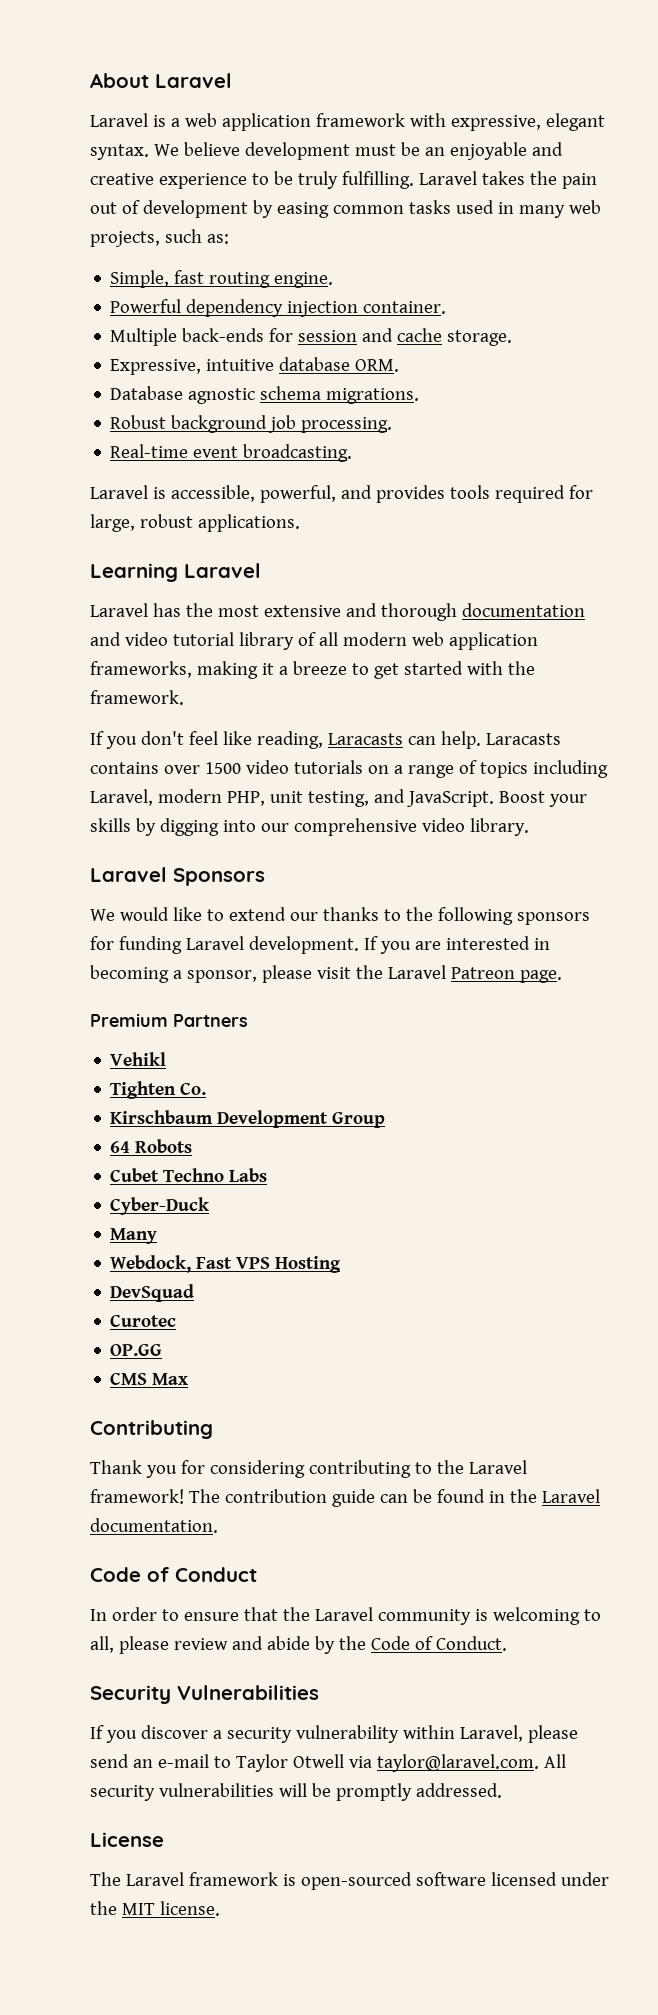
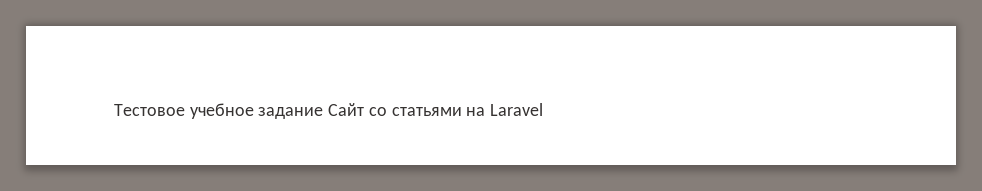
[90,73,232,88] [90,113,605,131] [90,142,563,160] [90,171,597,189] [90,200,601,218] [90,229,229,247] [110,270,334,288] [110,299,447,317] [110,328,513,346] [110,357,400,375] [110,386,420,404] [110,415,393,433] [110,444,353,462] [90,485,593,503] [90,514,300,532] [90,563,261,582] [90,603,585,621] [90,632,538,650] [90,661,535,679] [90,690,184,705] [90,731,561,749] [90,760,608,778] [90,789,587,807] [90,818,529,836] [90,867,265,886] [90,907,590,925] [90,936,550,954] [90,965,562,983] [90,1013,248,1027] [110,1052,167,1066] [110,1081,207,1099] [110,1110,386,1128] [110,1139,193,1153] [110,1168,268,1182] [110,1197,210,1215] [110,1228,158,1244] [110,1255,342,1273] [110,1284,195,1302] [110,1314,177,1327] [110,1344,163,1356] [110,1372,189,1385] [90,1420,213,1439] [90,1460,527,1478] [90,1489,600,1507] [90,1518,218,1533] [90,1567,257,1582] [90,1607,601,1625] [90,1636,507,1654] [90,1685,319,1704] [90,1725,578,1743] [90,1754,566,1772] [90,1783,502,1801] [90,1832,164,1847] [90,1872,609,1890] [90,1901,220,1916] About Laravel // Laravel is a web application framework with expressive, elegant syntax. We believe development must be an enjoyable and creative experience to be truly fulfilling. Laravel takes the pain out of development by easing common tasks used in many web projects, such as: // Simple, fast routing engine. // Powerful dependency injection container. // Multiple back-ends for session and cache storage. // Expressive, intuitive database ORM. // Database agnostic schema migrations. // Robust background job processing. // Real-time event broadcasting. // Laravel is accessible, powerful, and provides tools required for large, robust applications. // Learning Laravel // Laravel has the most extensive and thorough documentation and video tutorial library of all modern web application frameworks, making it a breeze to get started with the framework. // If you don't feel like reading, Laracasts can help. Laracasts contains over 1500 video tutorials on a range of topics including Laravel, modern PHP, unit testing, and JavaScript. Boost your skills by digging into our comprehensive video library. // Laravel Sponsors // We would like to extend our thanks to the following sponsors for funding Laravel development. If you are interested in becoming a sponsor, please visit the Laravel Patreon page. // Premium Partners // Vehikl // Tighten Co. // Kirschbaum Development Group // 64 Robots // Cubet Techno Labs // Cyber-Duck // Many // Webdock, Fast VPS Hosting // DevSquad // Curotec // OP.GG // CMS Max // Contributing // Thank you for considering contributing to the Laravel framework! The contribution guide can be found in the Laravel documentation. // Code of Conduct // In order to ensure that the Laravel community is welcoming to all, please review and abide by the Code of Conduct. // Security Vulnerabilities // If you discover a security vulnerability within Laravel, please send an e-mail to Taylor Otwell via taylor@laravel.com. All security vulnerabilities will be promptly addressed. // License // The Laravel framework is open-sourced software licensed under the MIT license. -> [114,103,544,119] Тестовое учебное задание Сайт со статьями на Laravel

